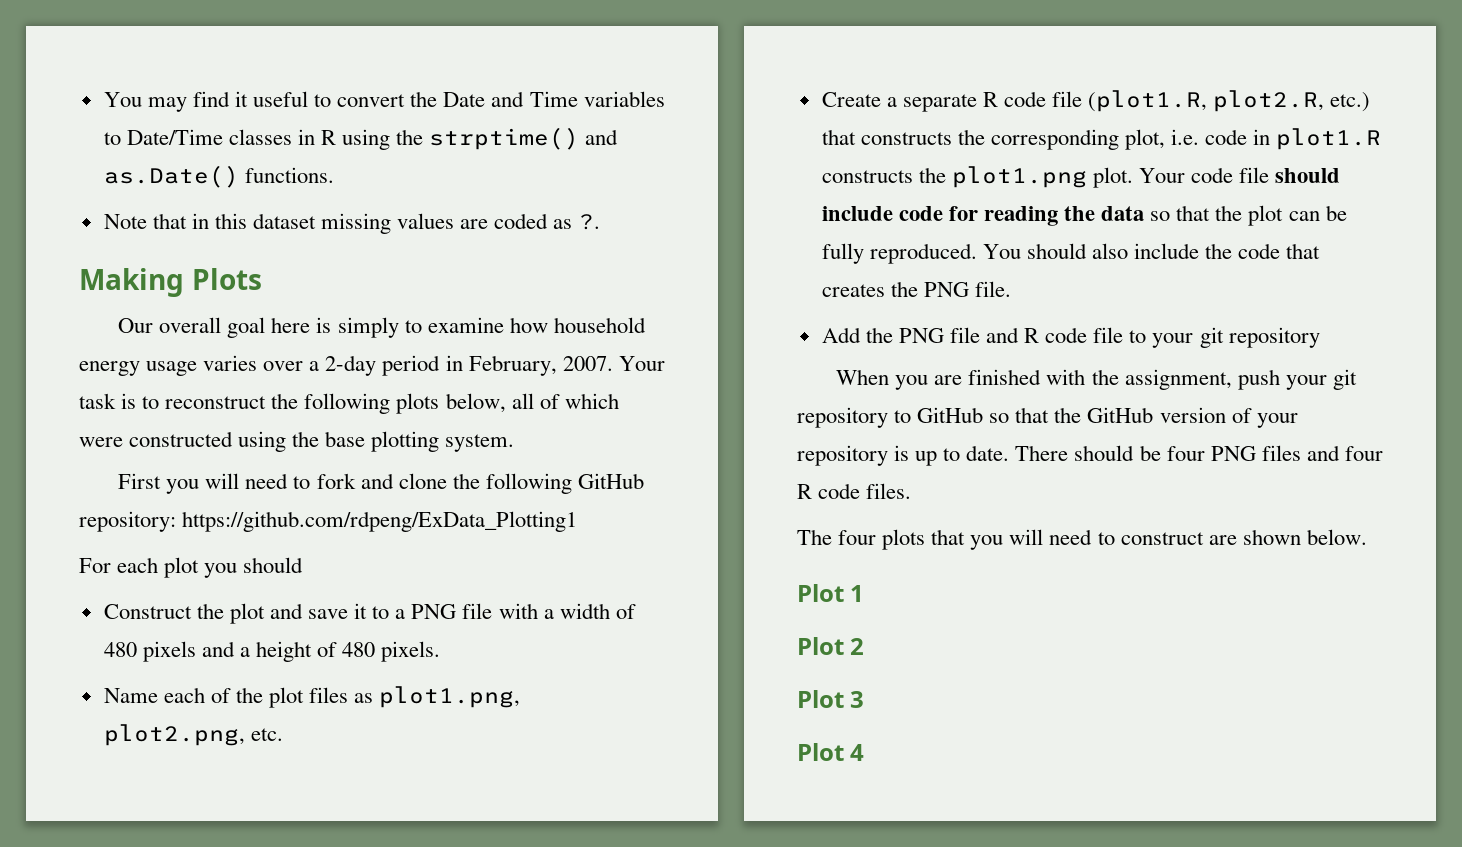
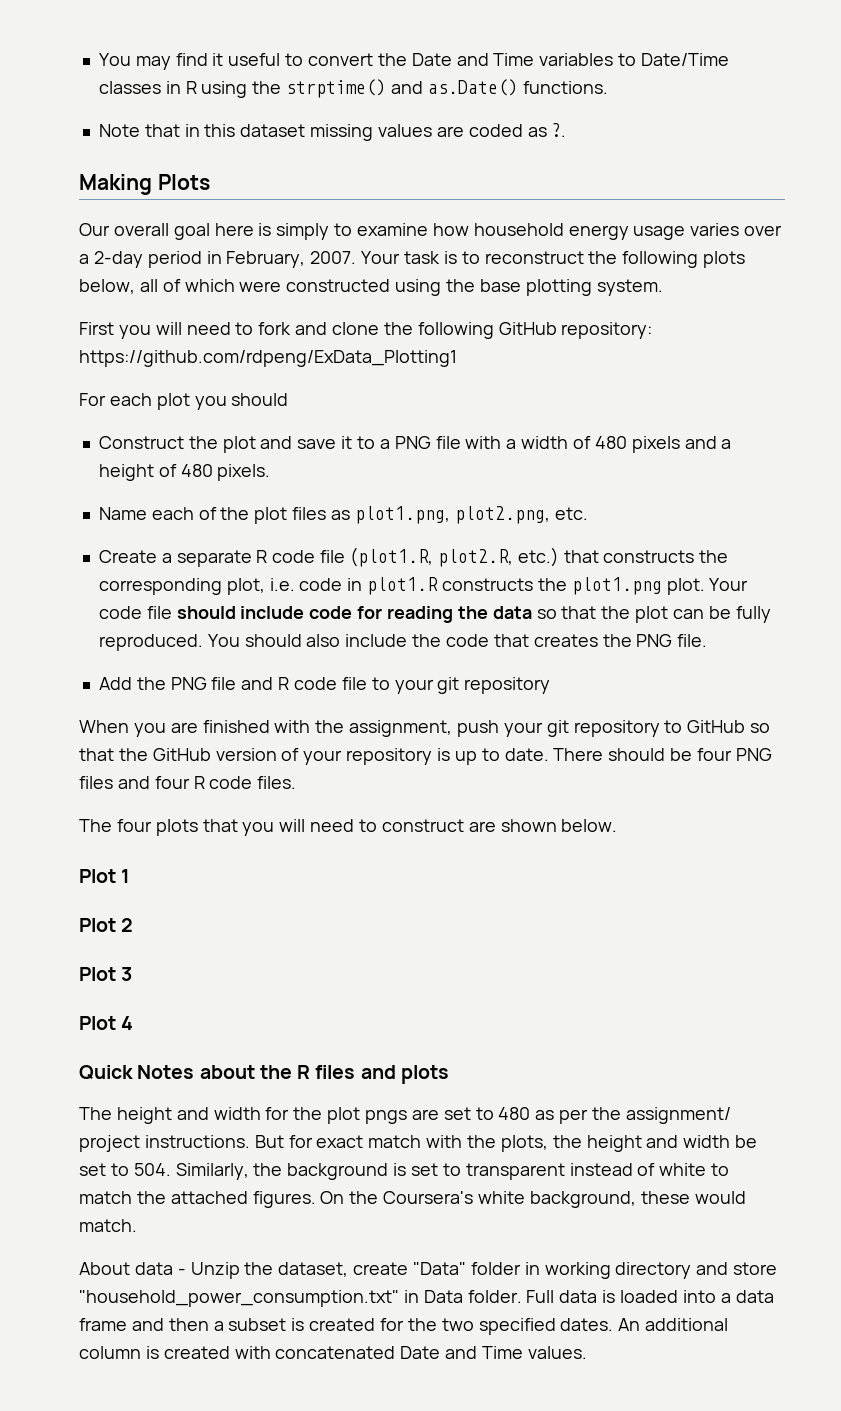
(865, 752) none -> [79,1065,449,1084] [79,1107,731,1124] [79,1135,758,1152] [79,1163,730,1180] [79,1191,746,1208] [79,1219,137,1232] [79,1262,778,1279] [79,1290,774,1307] [79,1318,729,1335] [79,1346,587,1359] // Quick Notes about the R files and plots // The height and width for the plot pngs are set to 480 as per the assignment/ project instructions. But for exact match with the plots, the height and width be set to 504. Similarly, the background is set to transparent instead of white to match the attached figures. On the Coursera's white background, these would match. // About data - Unzip the dataset, create "Data" folder in working directory and store "household_power_consumption.txt" in Data folder. Full data is loaded into a data frame and then a subset is created for the two specified dates. An additional column is created with concatenated Date and Time values.

